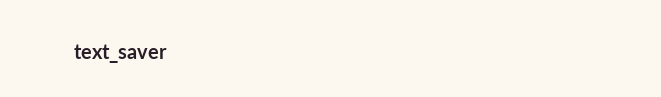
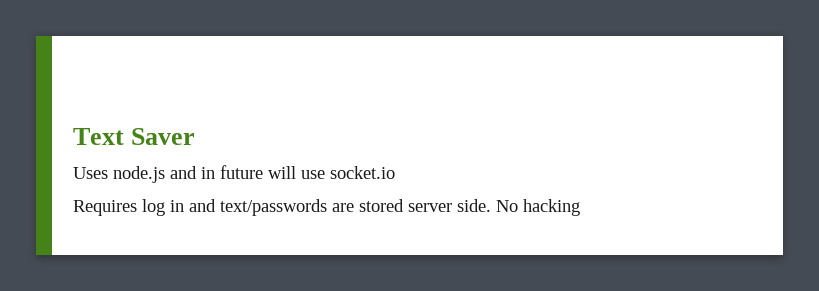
[74,44,167,63] text_saver -> [73,128,196,145] [73,165,395,183] [73,199,580,216] Text Saver // Uses node.js and in future will use socket.io // Requires log in and text/passwords are stored server side. No hacking

